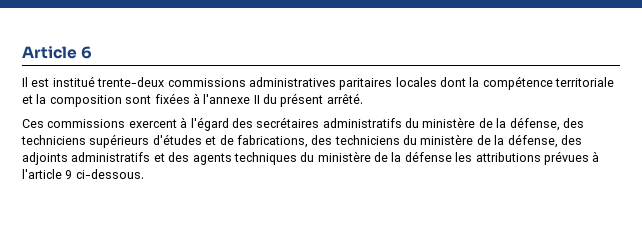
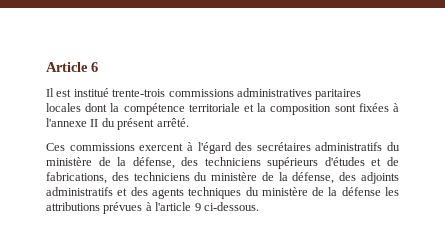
[97,77,165,87] trente-deux -> [112,89,166,97] trente-trois

